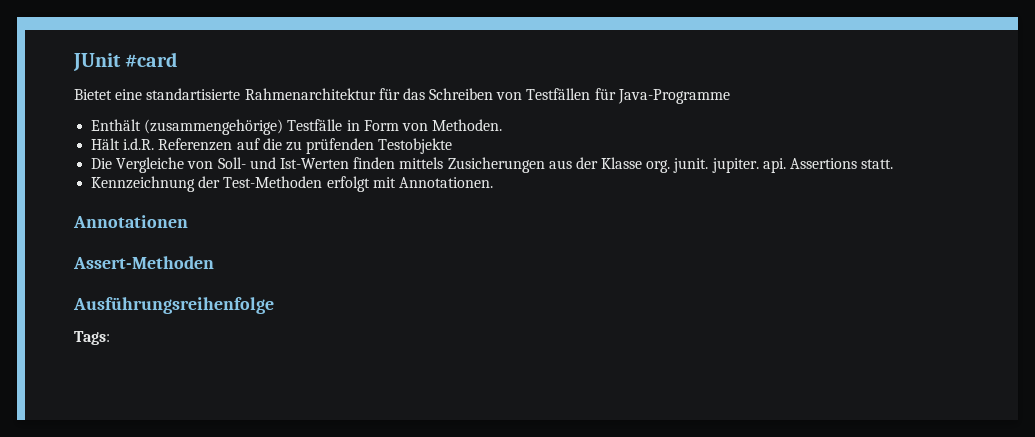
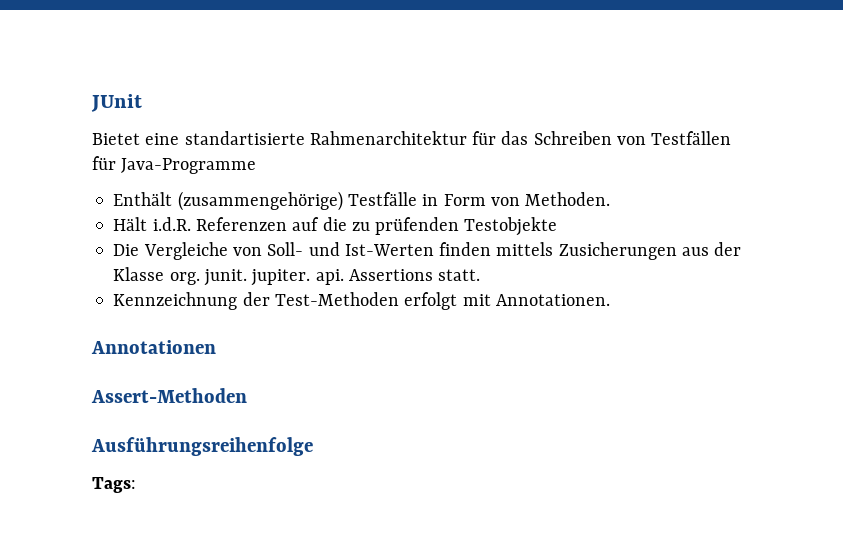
[125,52,178,67] #card -> (142, 103) none

